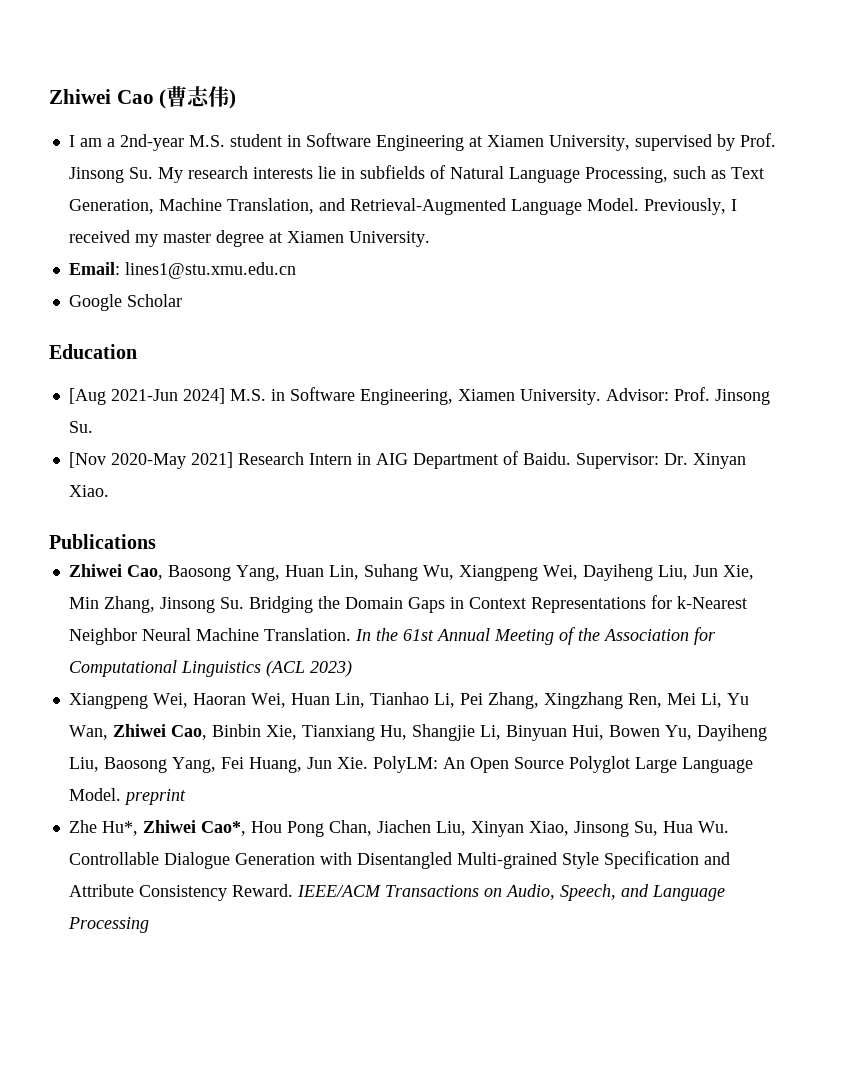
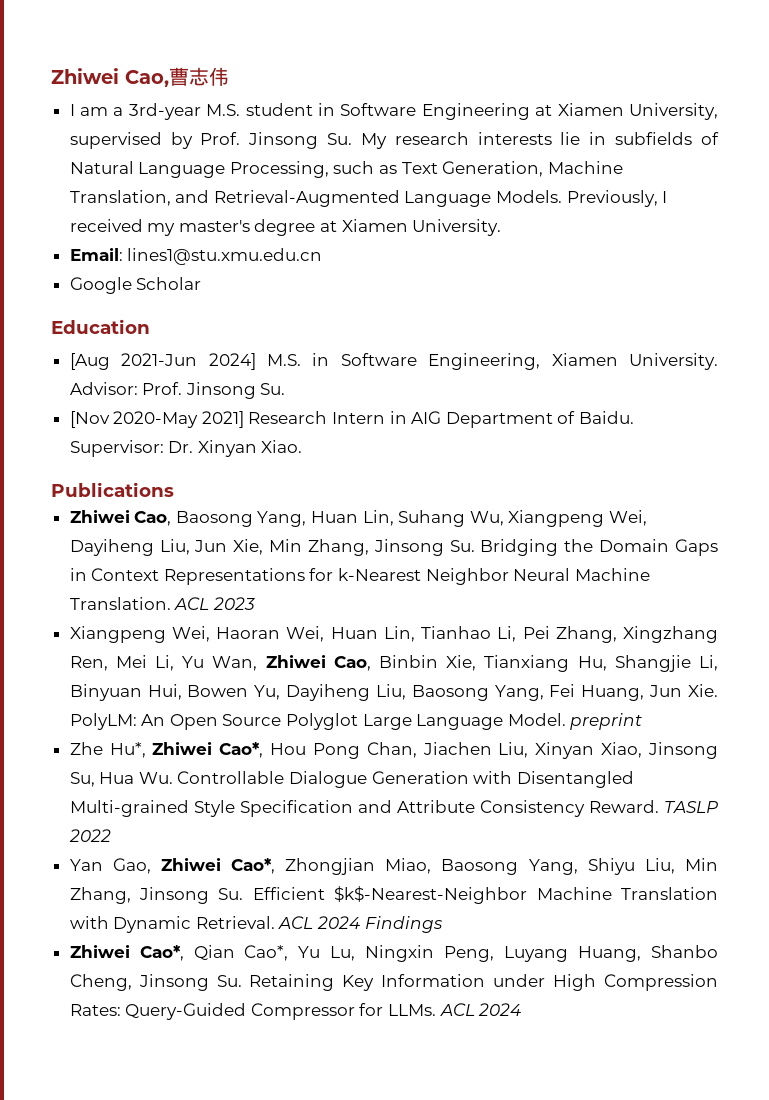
[49,89,167,109] Zhiwei Cao ( -> [51,68,169,87] Zhiwei Cao,
[229,89,237,109] ) -> (229, 76) none
[119,134,184,151] 2nd-year -> [128,103,201,120] 3rd-year
[586,198,639,211] Model. -> [496,190,563,203] Models.
[162,232,211,243] master -> [178,220,250,232] master's
[354,627,716,645] [68,660,352,677] In the 61st Annual Meeting of the Association for Computational Linguistics (ACL 2023) -> [174,597,255,610] ACL 2023
[296,884,725,901] [67,917,149,933] IEEE/ACM Transactions on Audio, Speech, and Language Processing -> [663,801,718,813] [68,829,111,842] [69,858,718,875] [69,886,718,904] [69,916,442,933] [69,945,718,962] [69,974,718,991] [69,1003,522,1020] TASLP 2022 // Yan Gao, Zhiwei Cao*, Zhongjian Miao, Baosong Yang, Shiyu Liu, Min Zhang, Jinsong Su. Efficient $k$-Nearest-Neighbor Machine Translation with Dynamic Retrieval. ACL 2024 Findings // Zhiwei Cao*, Qian Cao*, Yu Lu, Ningxin Peng, Luyang Huang, Shanbo Cheng, Jinsong Su. Retaining Key Information under High Compression Rates: Query-Guided Compressor for LLMs. ACL 2024

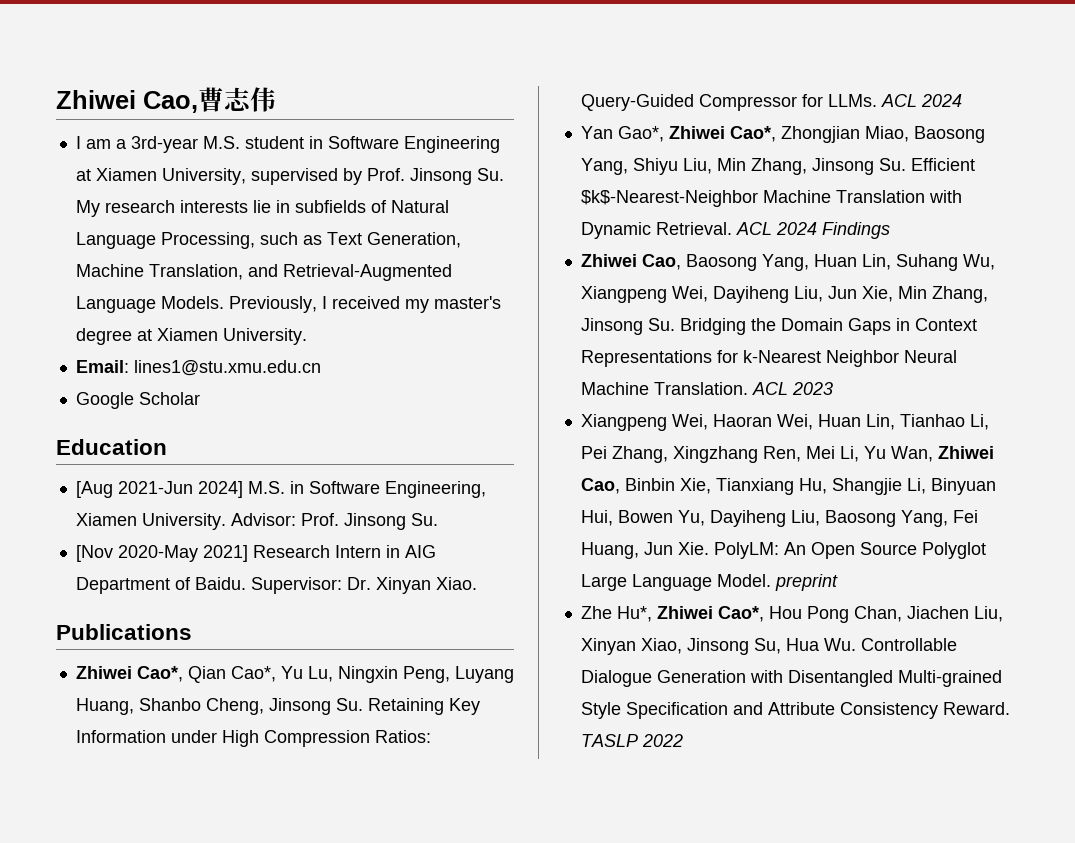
(174, 489) none -> [75,666,514,683] [75,698,480,715] [75,730,431,747] [580,94,962,111] [580,126,985,143] [580,158,975,175] [580,190,962,207] [580,222,890,239] // Zhiwei Cao*, Qian Cao*, Yu Lu, Ningxin Peng, Luyang Huang, Shanbo Cheng, Jinsong Su. Retaining Key Information under High Compression Ratios: Query-Guided Compressor for LLMs. ACL 2024 // Yan Gao*, Zhiwei Cao*, Zhongjian Miao, Baosong Yang, Shiyu Liu, Min Zhang, Jinsong Su. Efficient $k$-Nearest-Neighbor Machine Translation with Dynamic Retrieval. ACL 2024 Findings
[69,858,718,875] [69,886,718,904] [69,916,442,933] [69,945,718,962] [69,974,718,991] [69,1003,522,1020] // Yan Gao, Zhiwei Cao*, Zhongjian Miao, Baosong Yang, Shiyu Liu, Min Zhang, Jinsong Su. Efficient $k$-Nearest-Neighbor Machine Translation with Dynamic Retrieval. ACL 2024 Findings // Zhiwei Cao*, Qian Cao*, Yu Lu, Ningxin Peng, Luyang Huang, Shanbo Cheng, Jinsong Su. Retaining Key Information under High Compression Rates: Query-Guided Compressor for LLMs. ACL 2024 -> (683, 740) none

